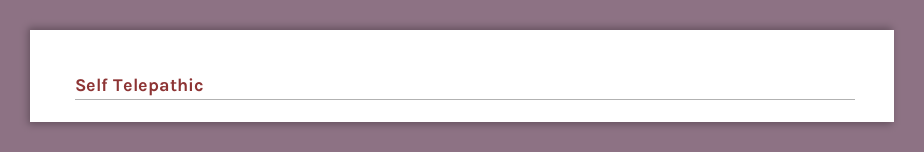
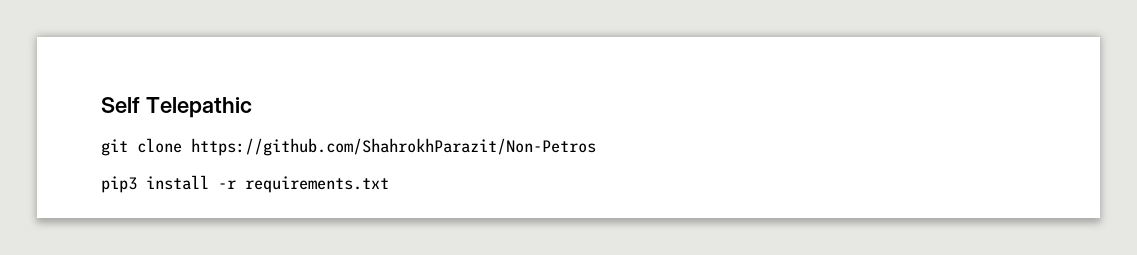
(204, 87) none -> [101,138,596,156] [101,175,389,193] // git clone https://github.com/ShahrokhParazit/Non-Petros // pip3 install -r requirements.txt

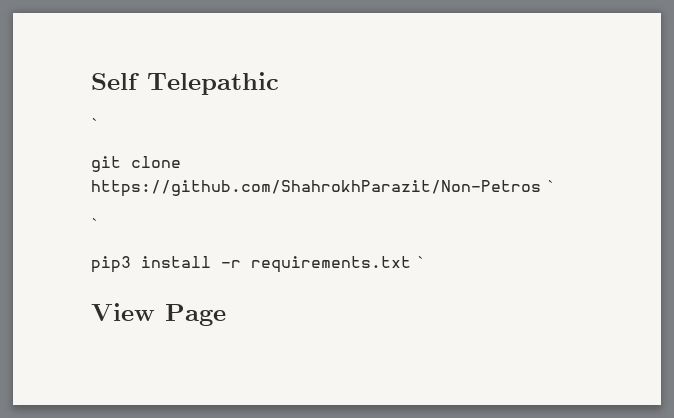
(252, 107) none -> [91,118,100,130] // `
(596, 147) none -> [547,180,556,192] [91,218,100,230] ` // `
(389, 184) none -> [417,256,426,268] [91,303,226,326] ` // View Page

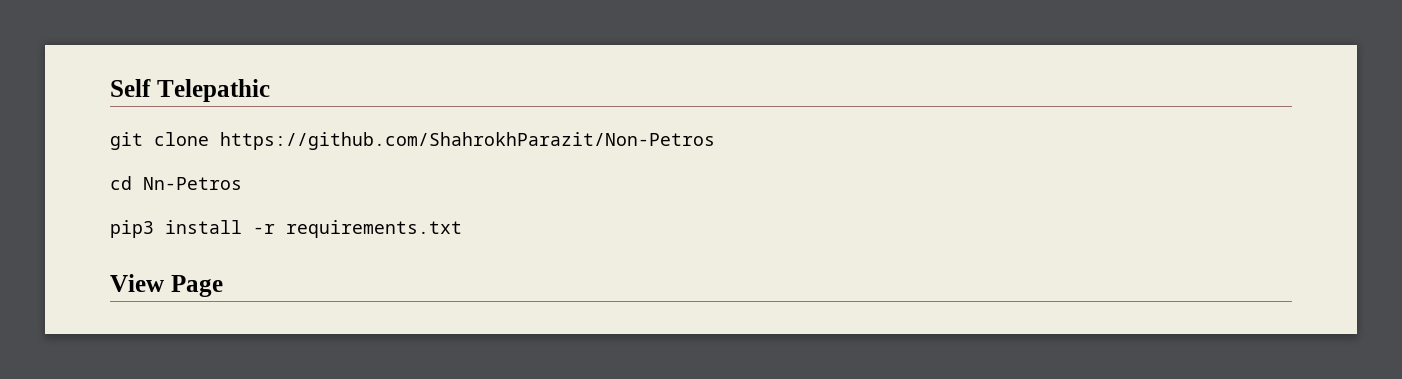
[91,118,100,130] // ` -> (270, 90) none
[547,180,556,192] [91,218,100,230] ` // ` -> [110,176,242,190] // cd Nn-Petros
[417,256,426,268] ` -> (462, 229) none

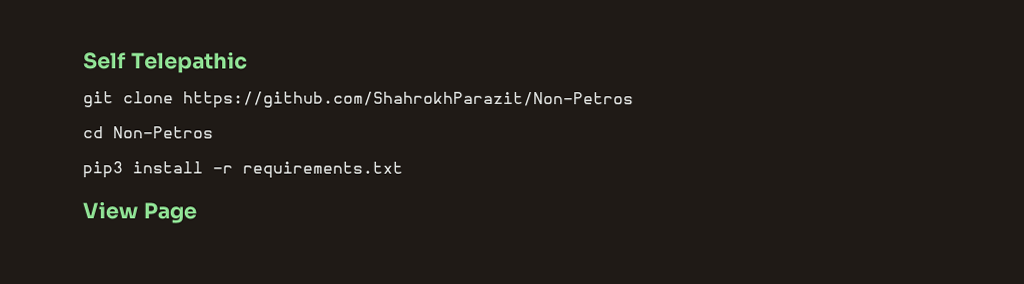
[143,177,242,190] Nn-Petros -> [113,126,214,139] Non-Petros

